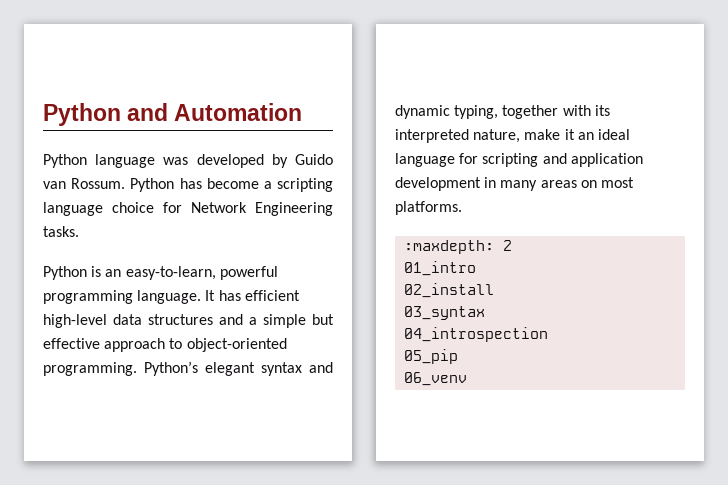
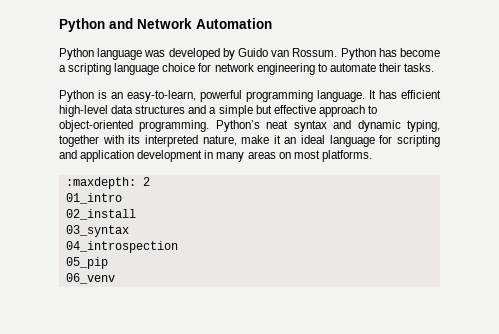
(169, 112) none -> [137,18,192,29] Network
[191,202,333,216] Network Engineering -> [214,63,401,75] network engineering to automate their
[205,362,255,376] elegant -> [266,120,289,129] neat

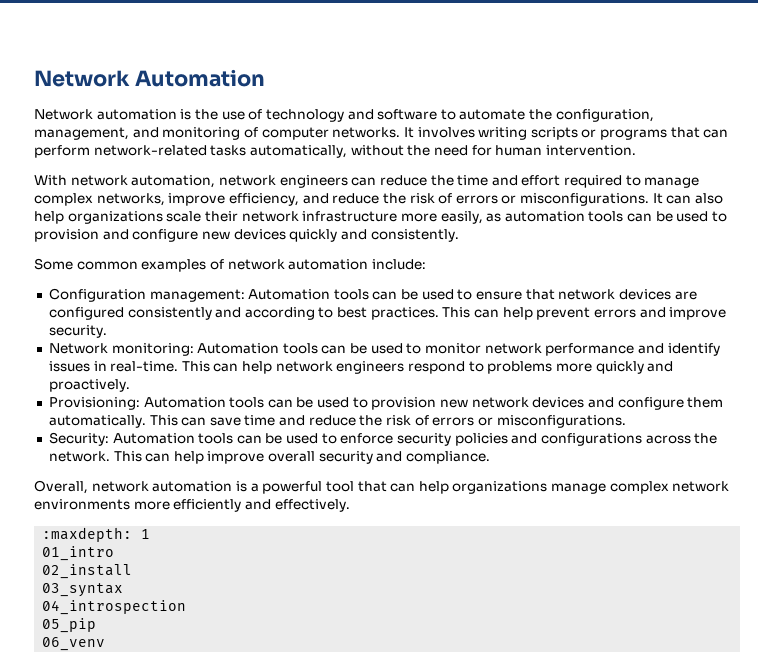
[59,18,133,32] Python and -> (34, 78) none
[59,48,440,60] [59,63,435,75] [59,90,441,102] [59,105,377,117] [59,120,440,132] [59,135,440,147] [59,150,372,162] Python language was developed by Guido van Rossum. Python has become a scripting language choice for network engineering to automate their tasks. // Python is an easy-to-learn, powerful programming language. It has efficient high-level data structures and a simple but effective approach to object-oriented programming. Python’s neat syntax and dynamic typing, together with its interpreted nature, make it an ideal language for scripting and application development in many areas on most platforms. -> [34,109,654,122] [34,127,729,140] [34,145,636,158] [34,175,700,188] [34,193,724,206] [34,211,728,224] [34,229,459,242] [34,258,426,272] [48,288,697,302] [48,307,727,320] [48,325,107,338] [48,343,720,356] [48,361,674,374] [48,379,130,392] [48,397,724,410] [48,415,626,428] [48,432,718,446] [48,451,491,464] [34,480,730,494] [34,499,350,512] Network automation is the use of technology and software to automate the configuration, management, and monitoring of computer networks. It involves writing scripts or programs that can perform network-related tasks automatically, without the need for human intervention. // With network automation, network engineers can reduce the time and effort required to manage complex networks, improve efficiency, and reduce the risk of errors or misconfigurations. It can also help organizations scale their network infrastructure more easily, as automation tools can be used to provision and configure new devices quickly and consistently. // Some common examples of network automation include: // Configuration management: Automation tools can be used to ensure that network devices are configured consistently and according to best practices. This can help prevent errors and improve security. // Network monitoring: Automation tools can be used to monitor network performance and identify issues in real-time. This can help network engineers respond to problems more quickly and proactively. // Provisioning: Automation tools can be used to provision new network devices and configure them automatically. This can save time and reduce the risk of errors or misconfigurations. // Security: Automation tools can be used to enforce security policies and configurations across the network. This can help improve overall security and compliance. // Overall, network automation is a powerful tool that can help organizations manage complex network environments more efficiently and effectively.
[142,177,150,186] 2 -> [141,529,151,539] 1

